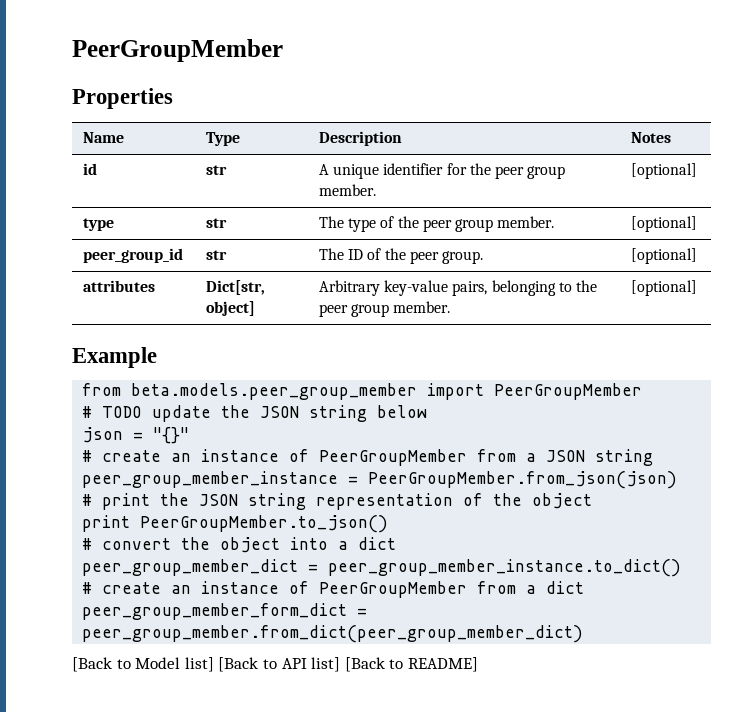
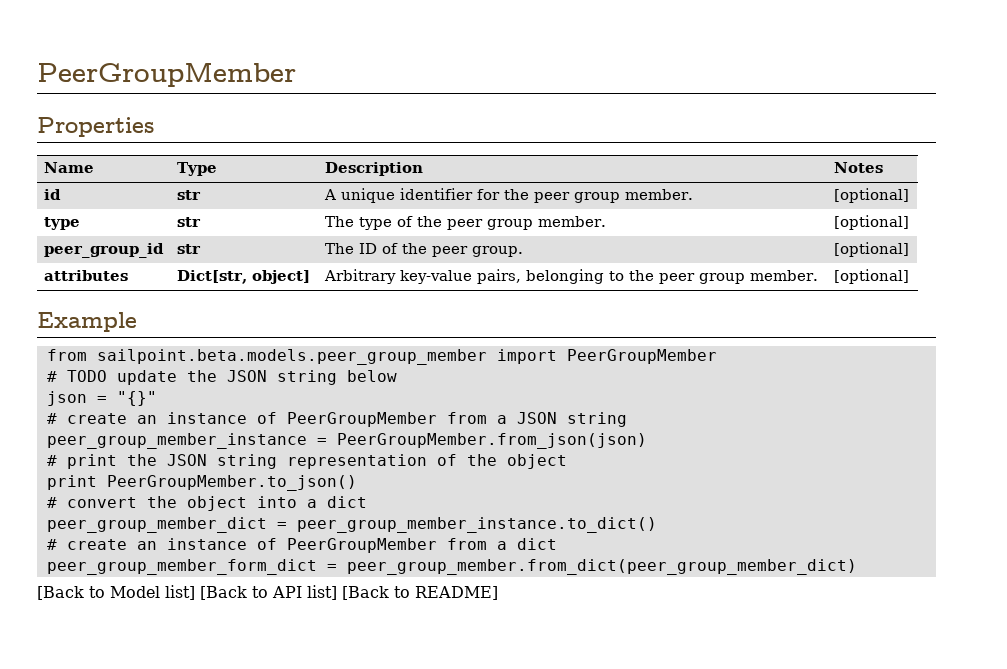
[131,383,418,400] beta.models.peer_group_member -> [96,349,487,365] sailpoint.beta.models.peer_group_member

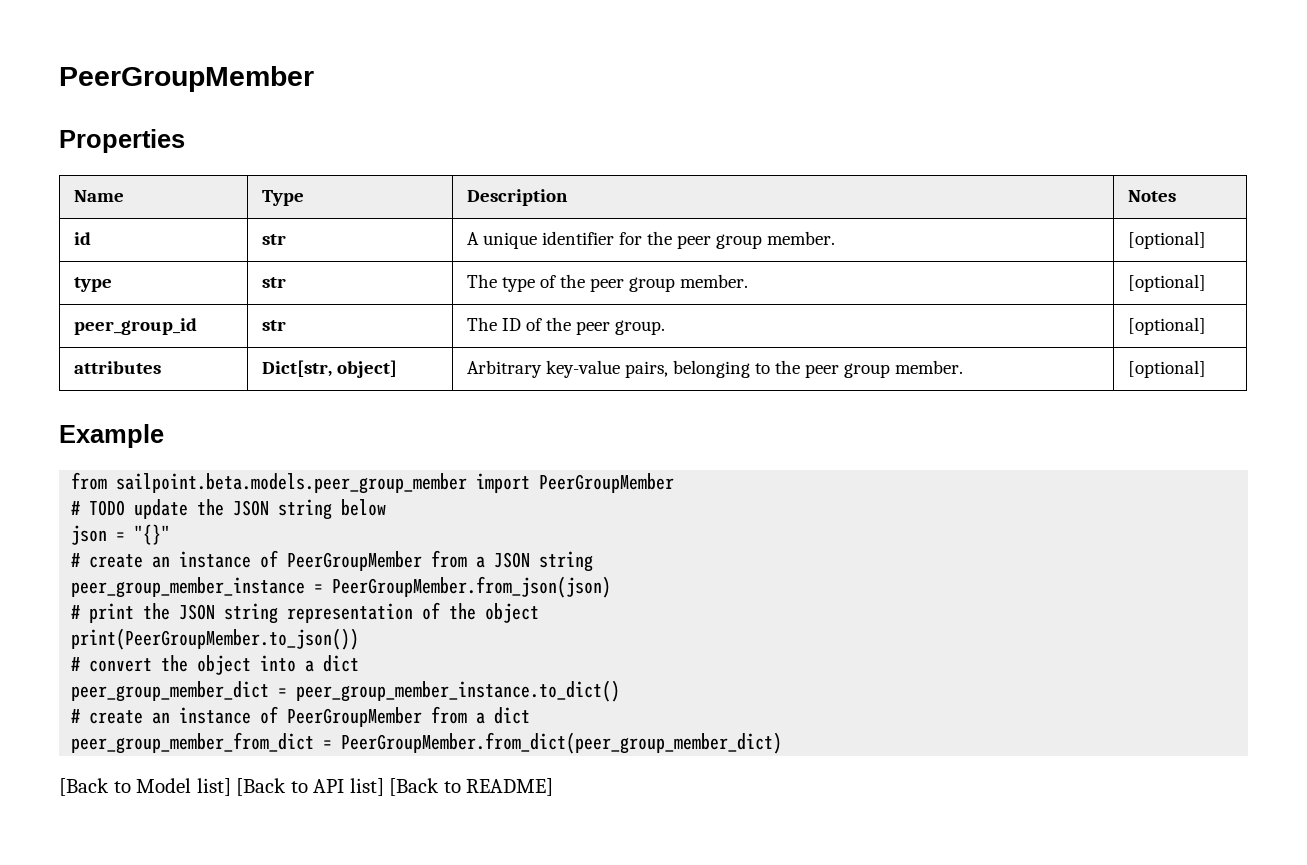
[46,475,357,491] print PeerGroupMember.to_json() -> [71,628,360,650] print(PeerGroupMember.to_json())
[46,559,857,575] peer_group_member_form_dict = peer_group_member.from_dict(peer_group_member_dict) -> [71,732,783,754] peer_group_member_from_dict = PeerGroupMember.from_dict(peer_group_member_dict)

